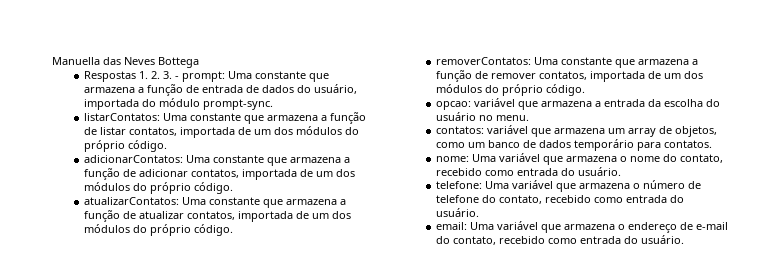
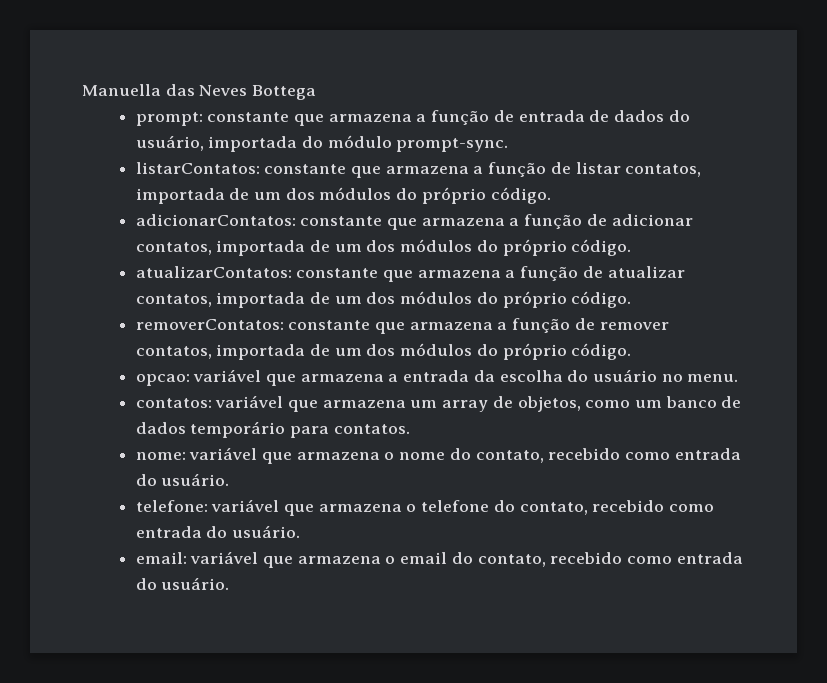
[83,71,252,82] Respostas 1. 2. 3. - prompt: Uma -> [135,112,203,126] prompt:
[162,113,187,121] Uma -> (260, 168) none
[185,155,210,163] Uma -> (296, 220) none
[181,197,206,205] Uma -> (292, 272) none
[533,57,558,65] Uma -> (284, 324) none
[471,154,496,162] Uma -> (186, 456) none
[484,180,701,192] Uma variável que armazena o número de -> [211,499,417,516] variável que armazena o
[469,221,728,233] Uma variável que armazena o endereço de e-mail -> [190,551,448,568] variável que armazena o email

